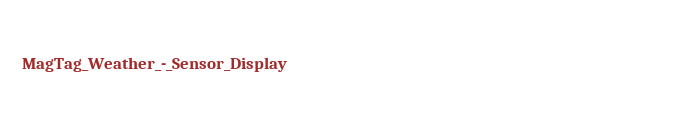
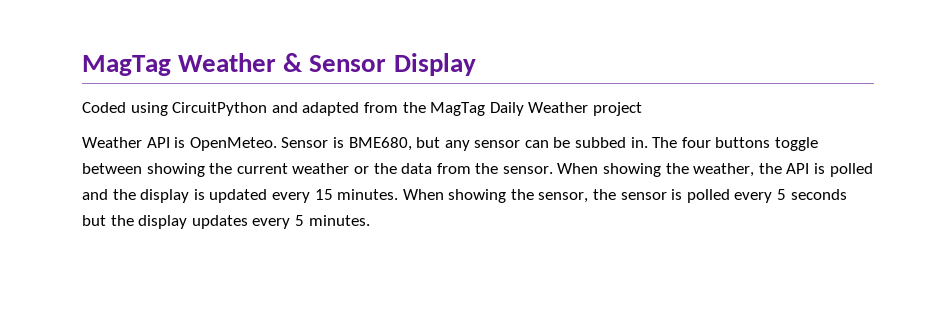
[22,57,287,72] MagTag_Weather_-_Sensor_Display -> [82,53,476,76] [82,102,642,116] [82,137,819,151] [82,163,873,177] [82,189,847,203] [82,215,370,229] MagTag Weather & Sensor Display // Coded using CircuitPython and adapted from the MagTag Daily Weather project // Weather API is OpenMeteo. Sensor is BME680, but any sensor can be subbed in. The four buttons toggle between showing the current weather or the data from the sensor. When showing the weather, the API is polled and the display is updated every 15 minutes. When showing the sensor, the sensor is polled every 5 seconds but the display updates every 5 minutes.

